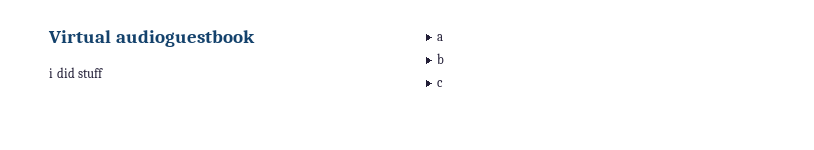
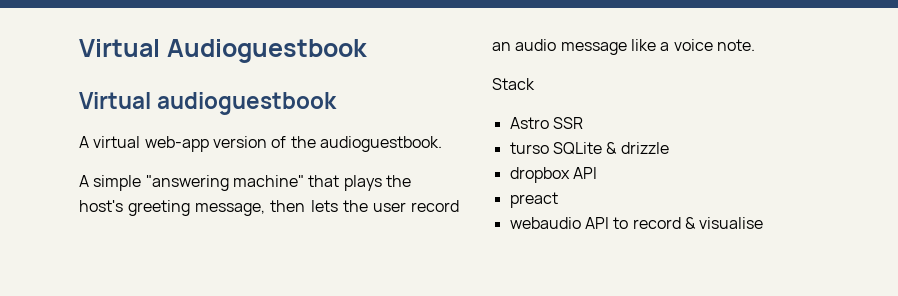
[48,30,111,43] Virtual -> [79,39,367,63] [79,92,151,109] Virtual Audioguestbook // Virtual
[49,67,104,78] [437,34,444,41] [437,53,445,64] [437,80,444,87] i did stuff // a // b // c -> [79,136,442,152] [79,175,411,191] [79,200,460,216] [492,39,755,55] [492,78,535,90] [509,117,583,129] [509,142,669,155] [509,167,597,183] [509,192,558,208] [509,217,764,229] A virtual web-app version of the audioguestbook. // A simple "answering machine" that plays the host's greeting message, then lets the user record an audio message like a voice note. // Stack // Astro SSR // turso SQLite & drizzle // dropbox API // preact // webaudio API to record & visualise

